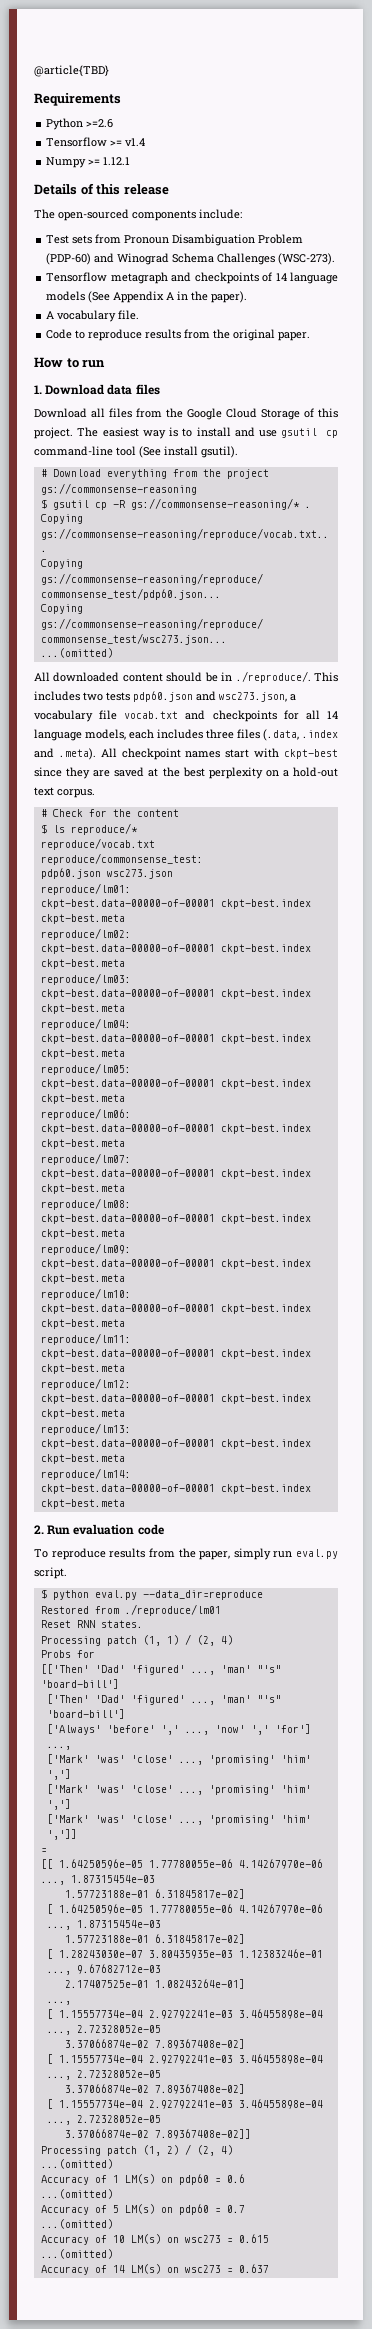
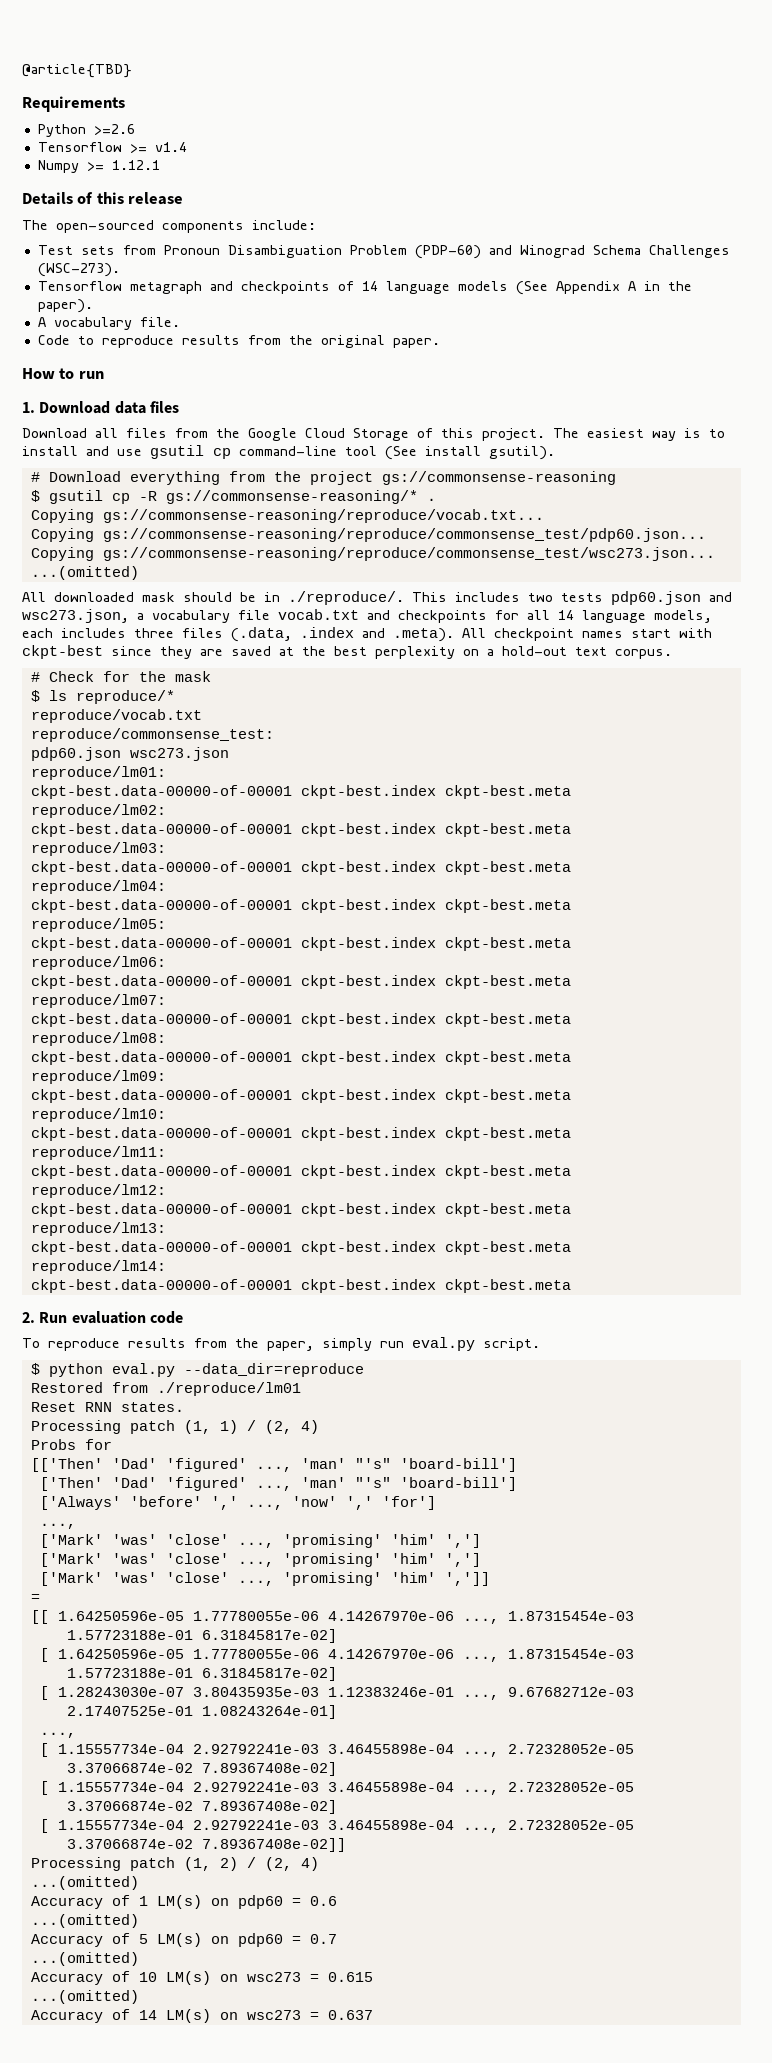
[122,673,163,682] content -> [142,592,175,602] mask
[136,809,179,817] content -> [174,671,211,682] mask

